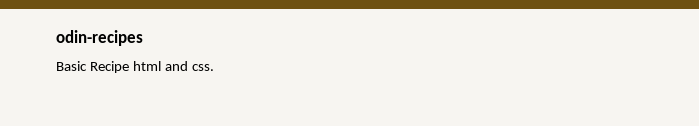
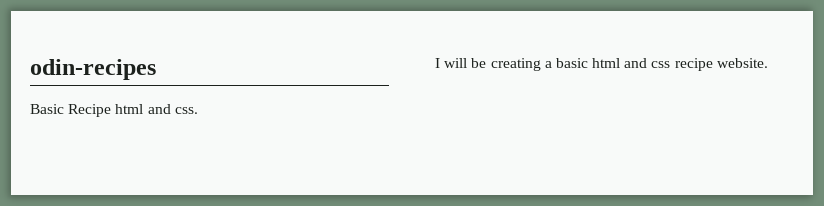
(214, 67) none -> [435,58,768,71] // I will be creating a basic html and css recipe website.

